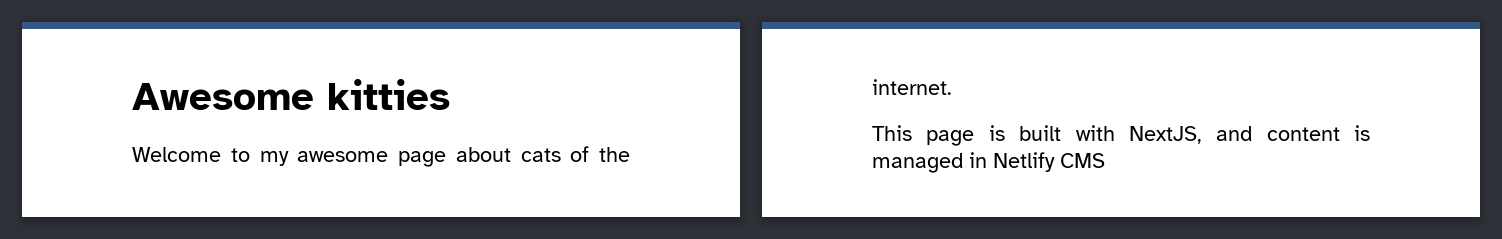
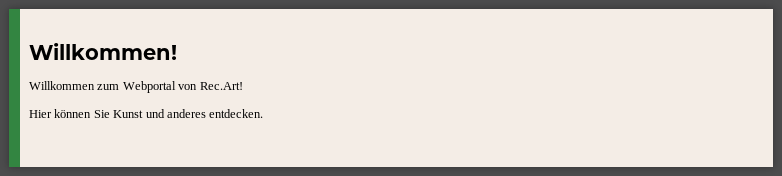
[132,79,450,110] [132,146,630,167] [872,79,952,95] [872,125,1370,146] [872,152,1105,173] Awesome kitties // Welcome to my awesome page about cats of the internet. // This page is built with NextJS, and content is managed in Netlify CMS -> [29,43,177,60] [29,81,243,93] [29,109,264,118] Willkommen! // Willkommen zum Webportal von Rec.Art! // Hier können Sie Kunst und anderes entdecken.

